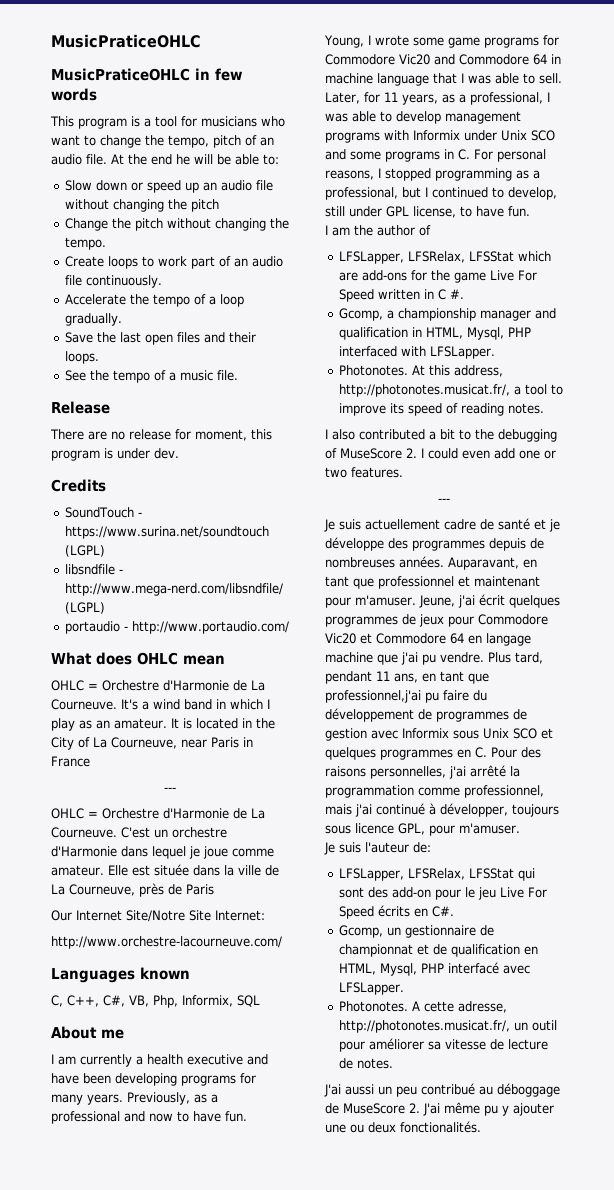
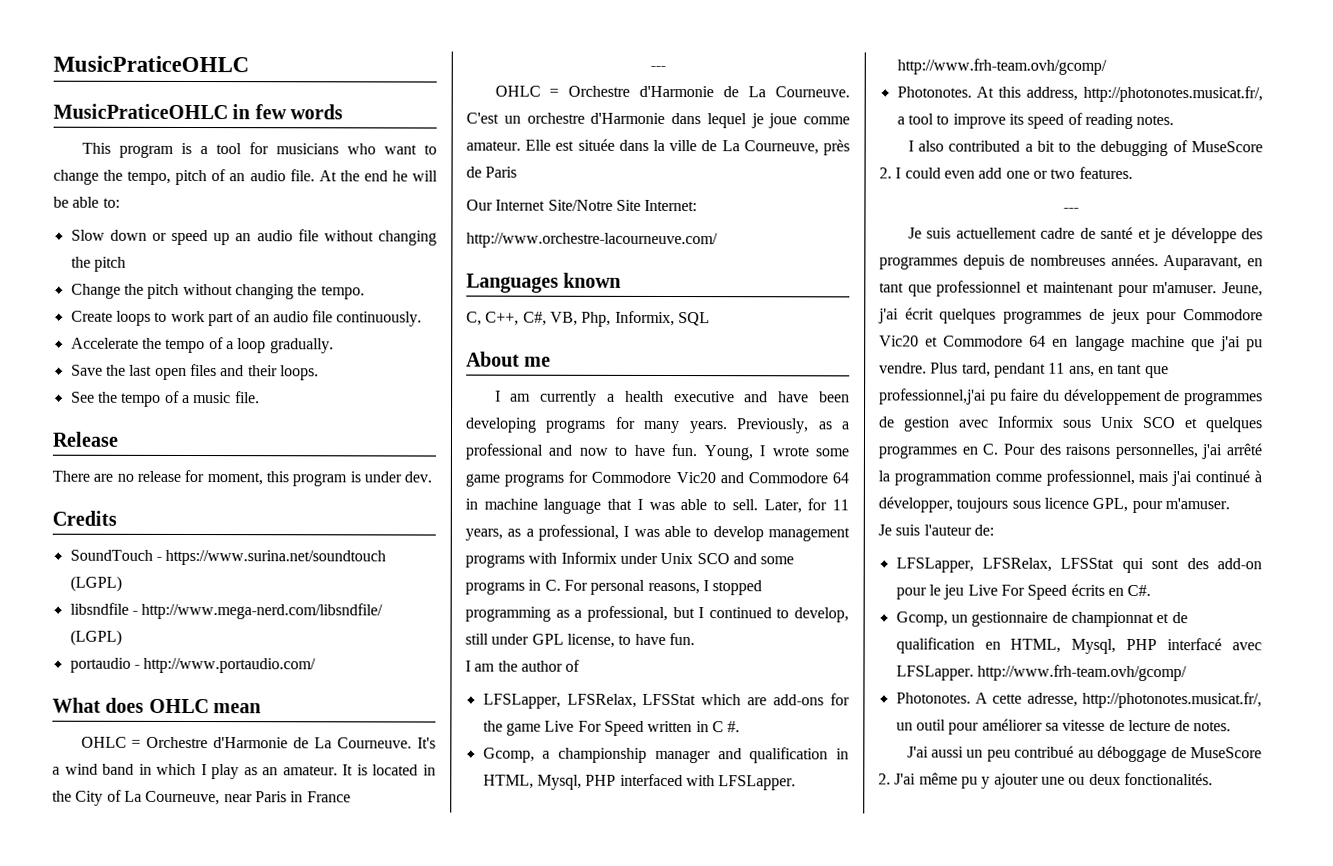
(495, 352) none -> [896,58,1107,75] http://www.frh-team.ovh/gcomp/
(404, 988) none -> [976,664,1187,682] http://www.frh-team.ovh/gcomp/

